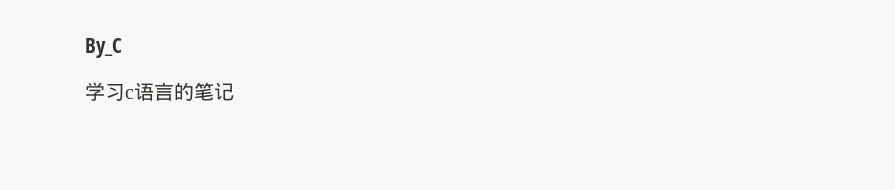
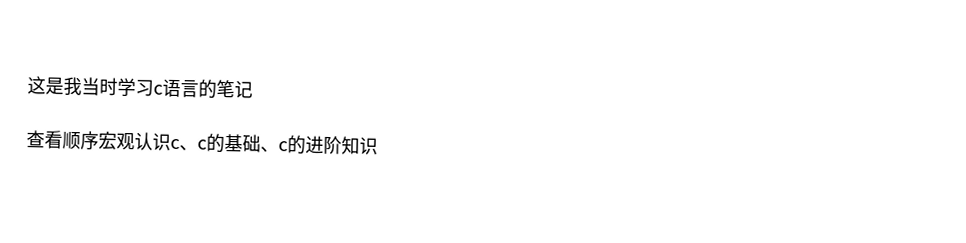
[85,38,122,58] By_C // -> [27,76,118,96] 这是我当时
(234, 91) none -> [26,130,378,155] // 查看顺序宏观认识c、c的基础、c的进阶知识

